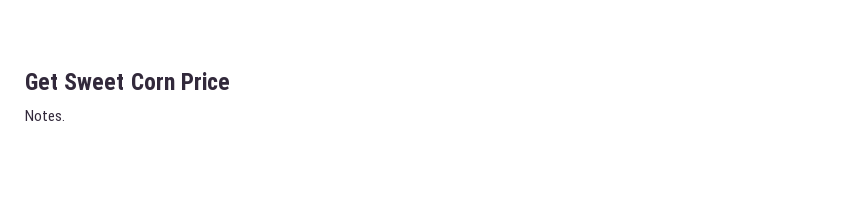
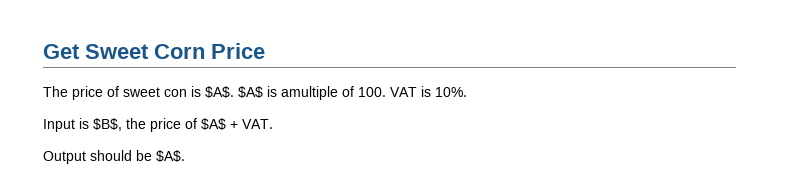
[25,110,65,121] Notes. -> [43,86,467,100] [43,118,273,132] [43,150,185,164] The price of sweet con is $A$. $A$ is amultiple of 100. VAT is 10%. // Input is $B$, the price of $A$ + VAT. // Output should be $A$.

